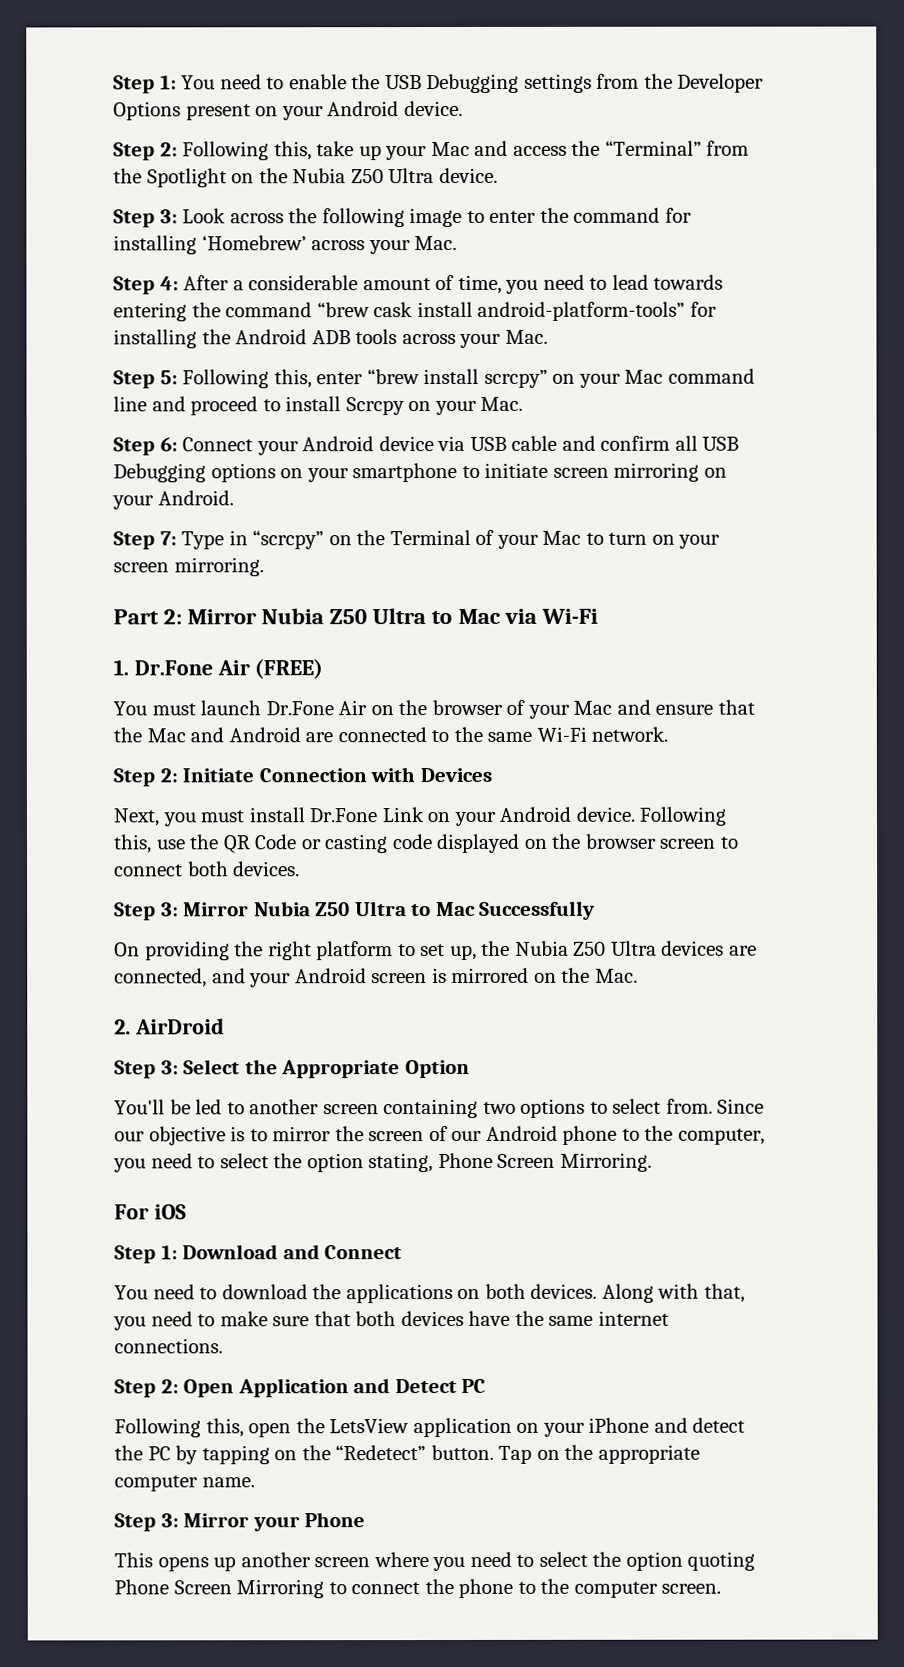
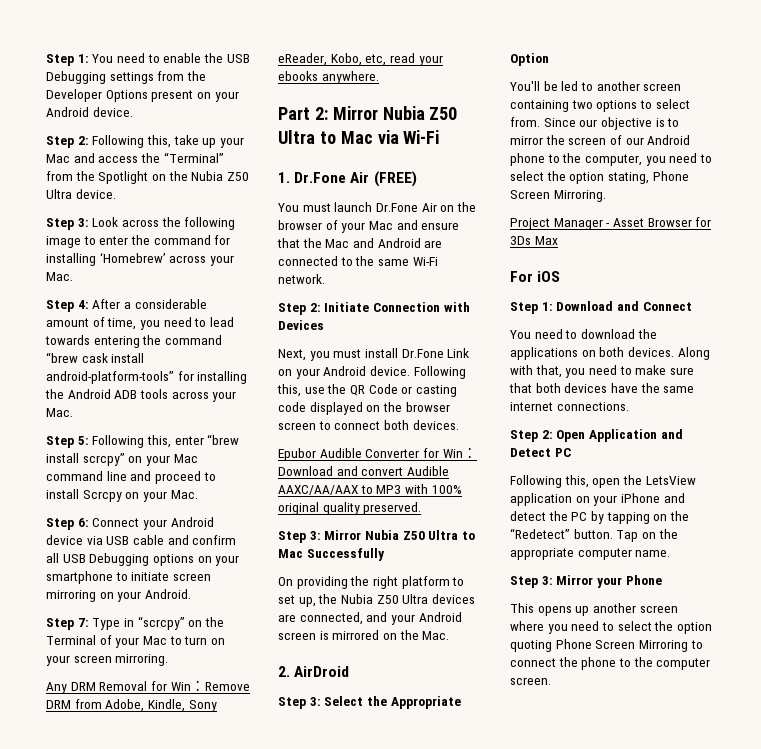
(264, 567) none -> [46,681,250,694] [46,699,217,712] [278,53,443,66] [278,71,379,84] // Any DRM Removal for Win：Remove DRM from Adobe, Kindle, Sony eReader, Kobo, etc, read your ebooks anywhere.
(301, 869) none -> [278,448,477,461] [278,466,449,476] [278,484,462,495] [278,502,422,515] // Epubor Audible Converter for Win：Download and convert Audible AAXC/AA/AAX to MP3 with 100% original quality preserved.
(652, 1162) none -> [510,217,712,230] [510,236,558,245] // Project Manager - Asset Browser for 3Ds Max

